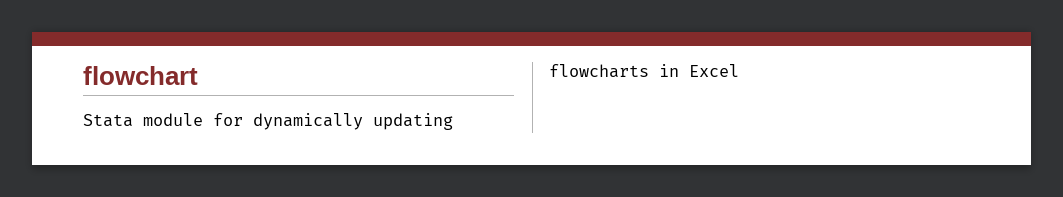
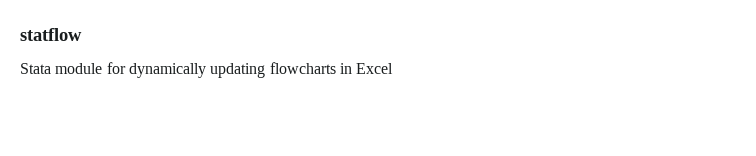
[83,66,198,85] flowchart -> [20,28,82,41] statflow

